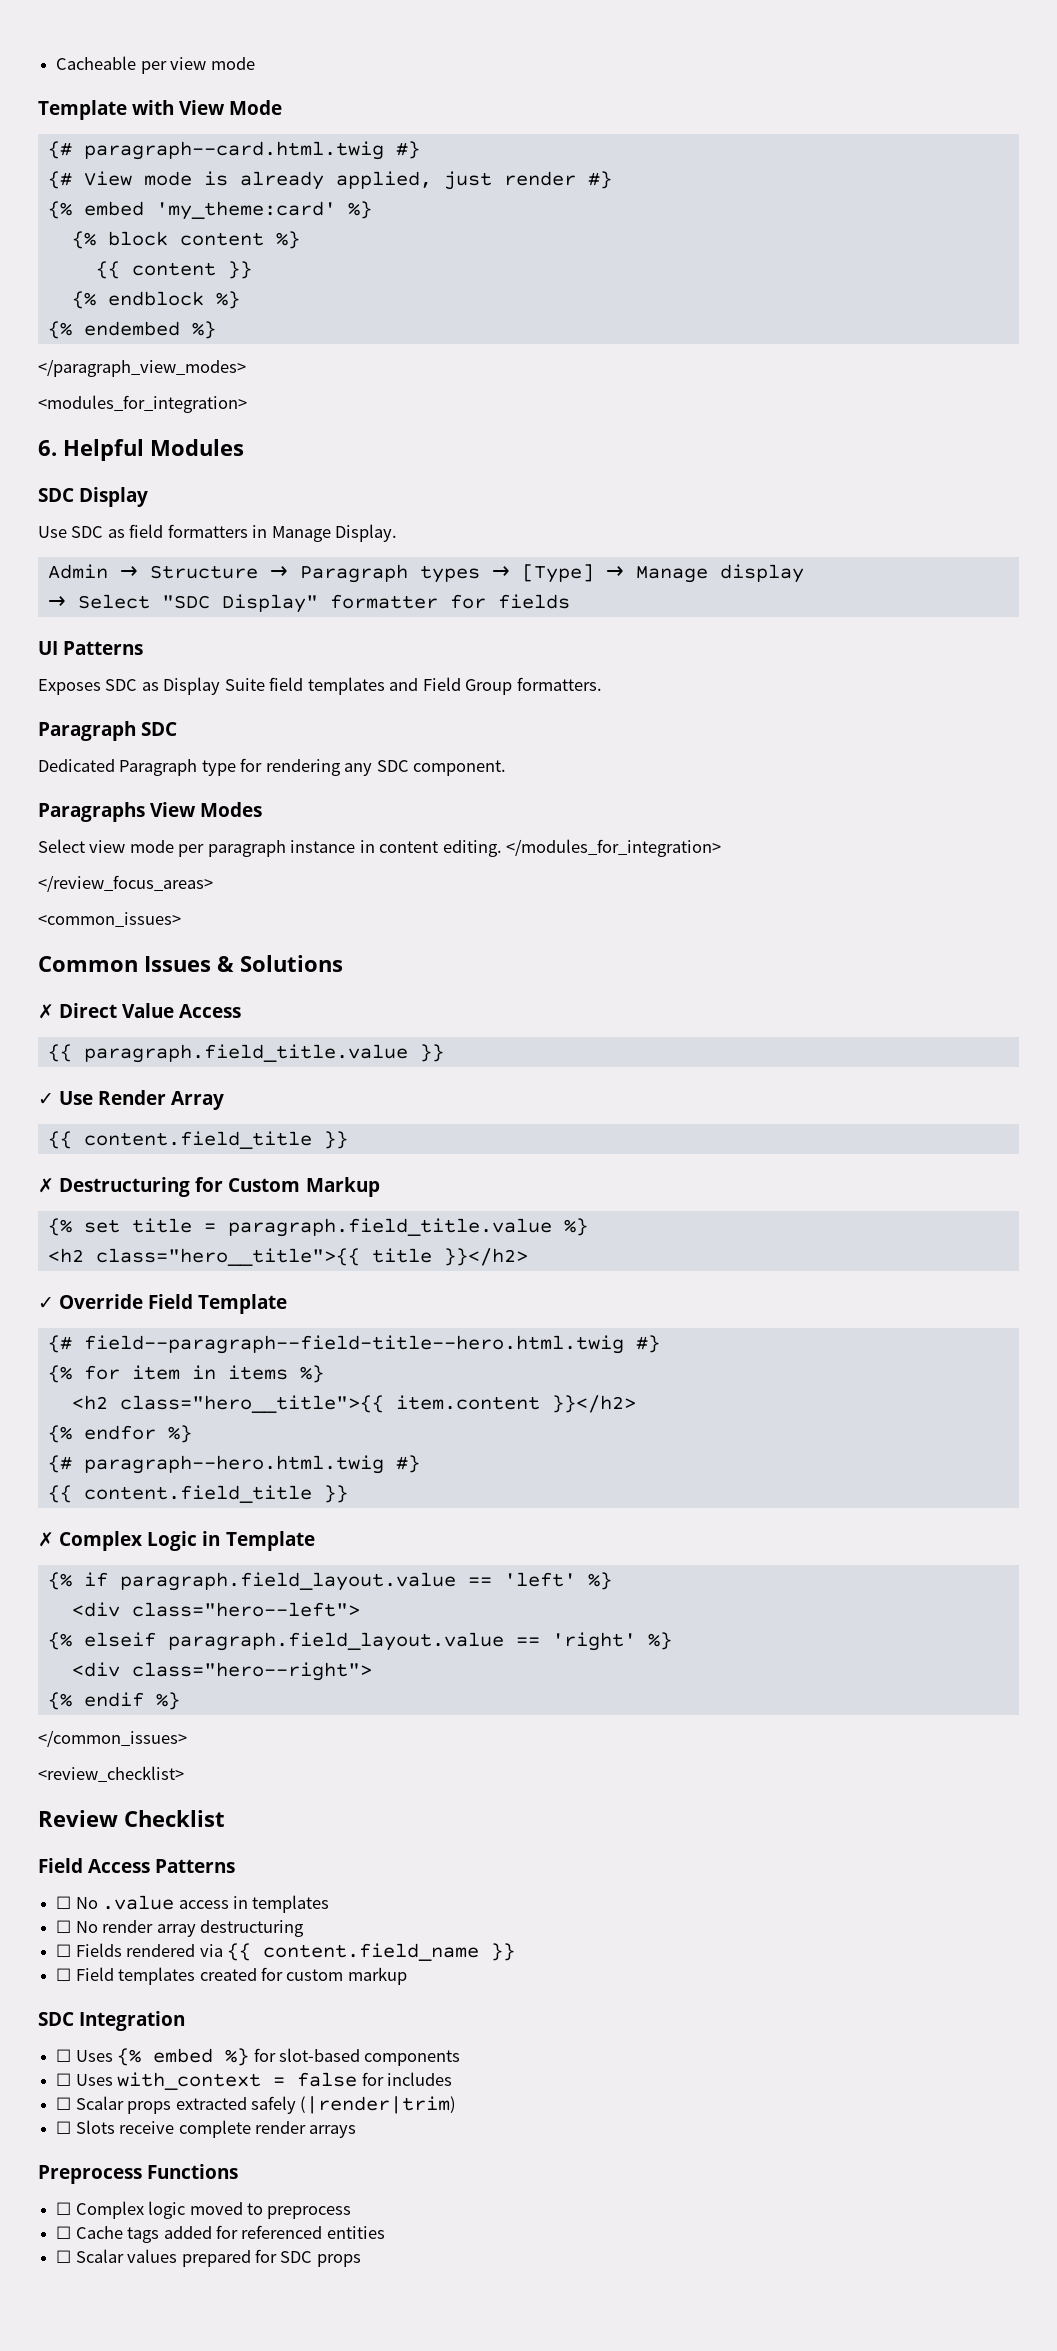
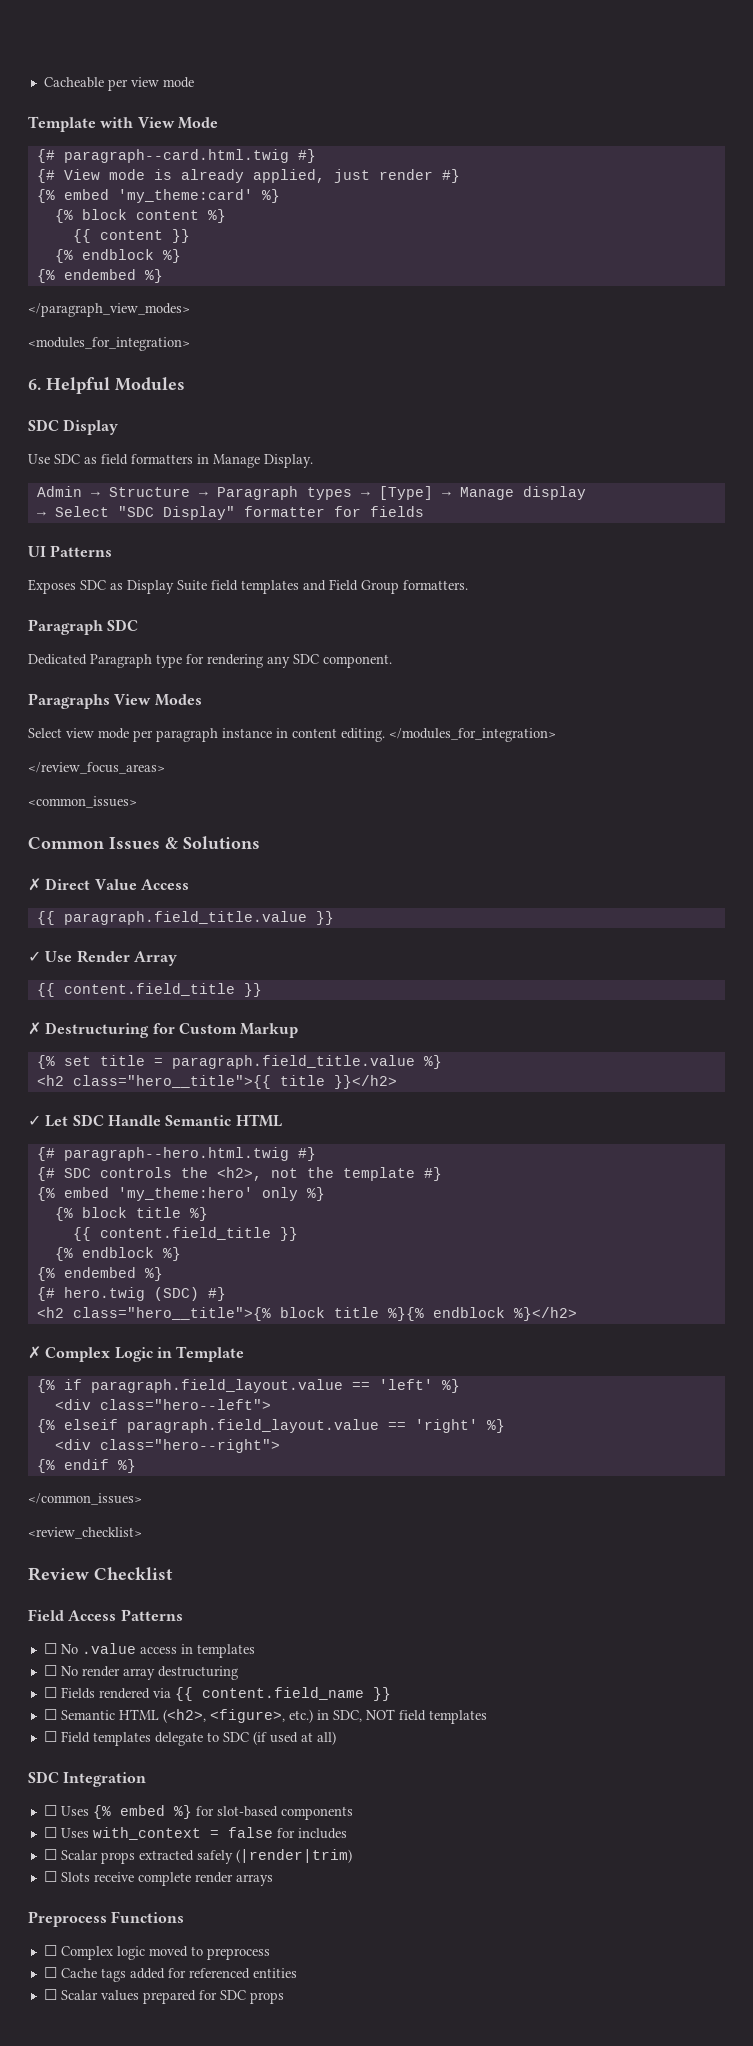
[59,1294,288,1314] [47,1335,660,1354] [47,1365,324,1383] [71,1395,636,1413] [47,1425,192,1443] [47,1455,420,1474] [47,1485,348,1503] Override Field Template // {# field--paragraph--field-title--hero.html.twig #} // {% for item in items %} // <h2 class="hero__title">{{ item.content }}</h2> // {% endfor %} // {# paragraph--hero.html.twig #} // {{ content.field_title }} -> [45,1114,282,1127] [36,1147,316,1161] [36,1167,442,1181] [36,1187,325,1201] [54,1207,208,1221] [72,1227,298,1241] [54,1247,181,1261] [36,1267,163,1281] [36,1287,226,1301] [36,1307,577,1321] Let SDC Handle Semantic HTML // {# paragraph--hero.html.twig #} // {# SDC controls the <h2>, not the template #} // {% embed 'my_theme:hero' only %} // {% block title %} // {{ content.field_title }} // {% endblock %} // {% endembed %} // {# hero.twig (SDC) #} // <h2 class="hero__title">{% block title %}{% endblock %}</h2>
[75,1967,407,1985] Field templates created for custom markup -> [60,1709,487,1724] [43,1731,336,1746] Semantic HTML (<h2>, <figure>, etc.) in SDC, NOT field templates // ☐ Field templates delegate to SDC (if used at all)

